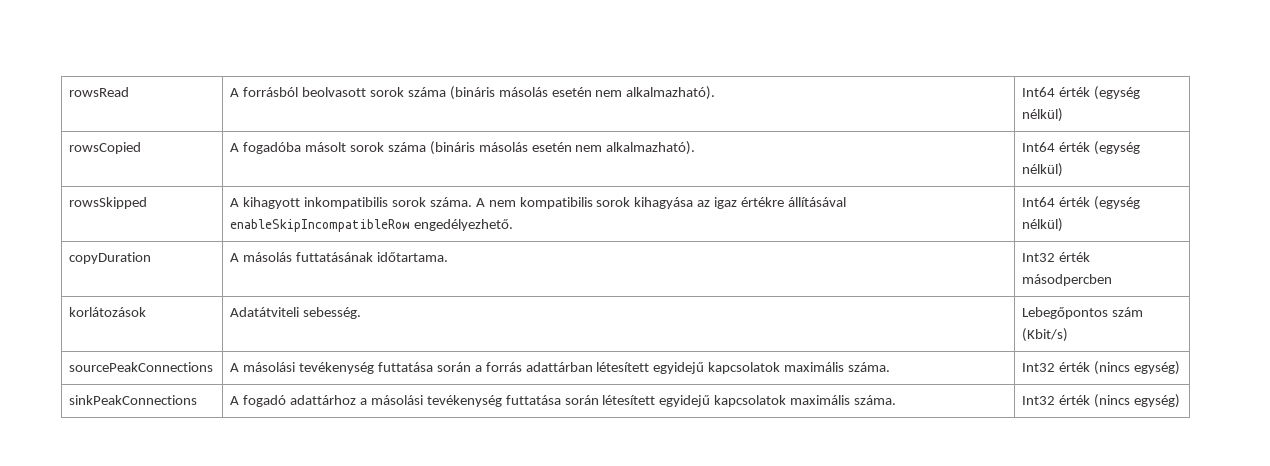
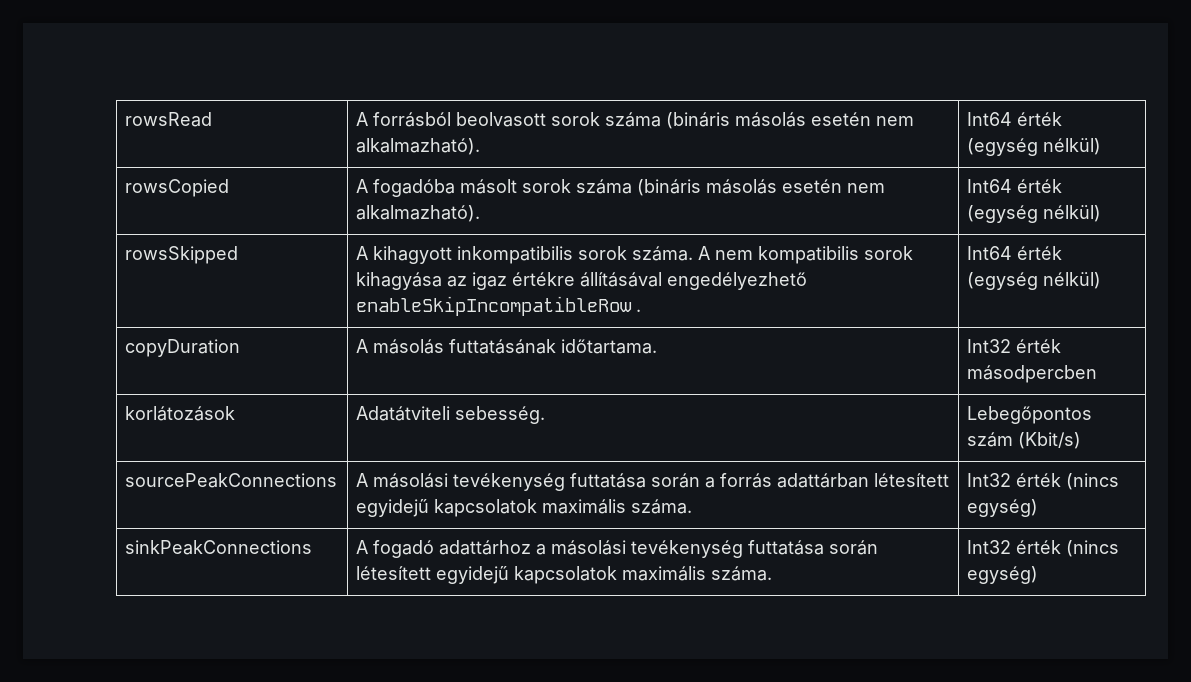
[230,219,514,232] enableSkipIncompatibleRow engedélyezhető. -> [667,272,808,290] [356,296,642,316] engedélyezhető enableSkipIncompatibleRow .

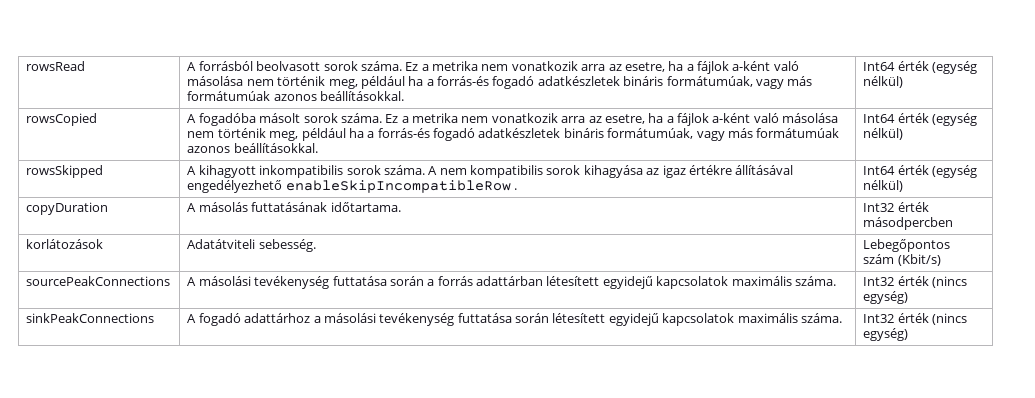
[605,112,915,129] [356,138,481,155] száma (bináris másolás esetén nem alkalmazható). -> [360,61,799,74] [187,76,813,89] [187,91,405,101] száma. Ez a metrika nem vonatkozik arra az esetre, ha a fájlok a-ként való másolása nem történik meg, például ha a forrás-és fogadó adatkészletek bináris formátumúak, vagy más formátumúak azonos beállításokkal.
[576,179,886,196] [356,205,481,222] száma (bináris másolás esetén nem alkalmazható). -> [340,113,839,126] [187,128,840,141] [187,143,318,153] száma. Ez a metrika nem vonatkozik arra az esetre, ha a fájlok a-ként való másolása nem történik meg, például ha a forrás-és fogadó adatkészletek bináris formátumúak, vagy más formátumúak azonos beállításokkal.

